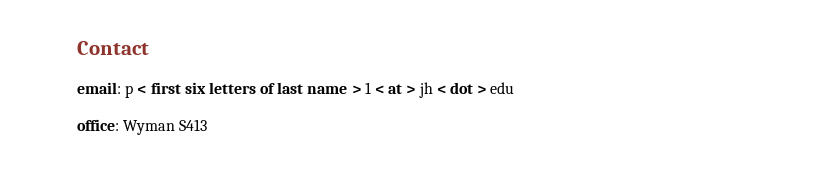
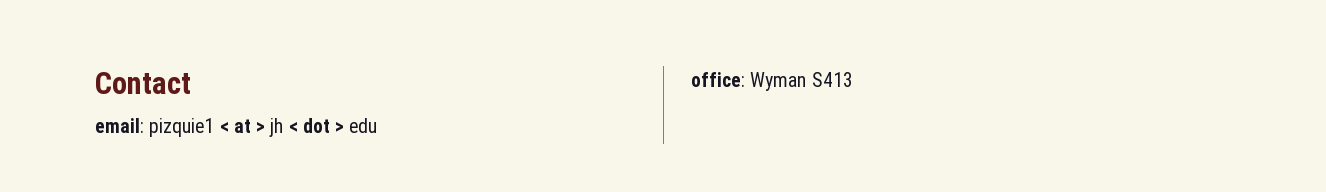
[125,82,371,98] p < first six letters of last name > 1 -> [149,118,215,137] pizquie1

